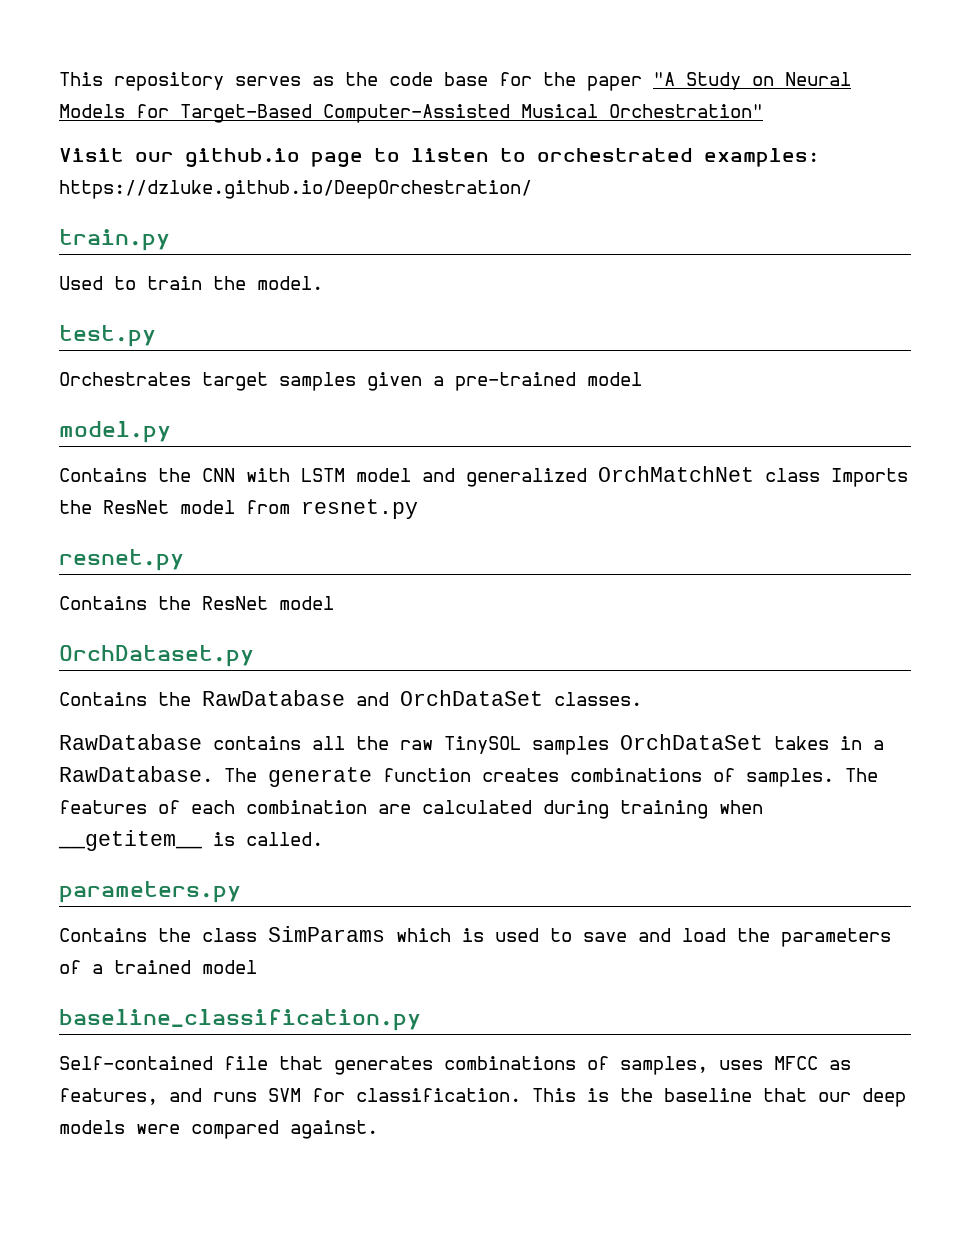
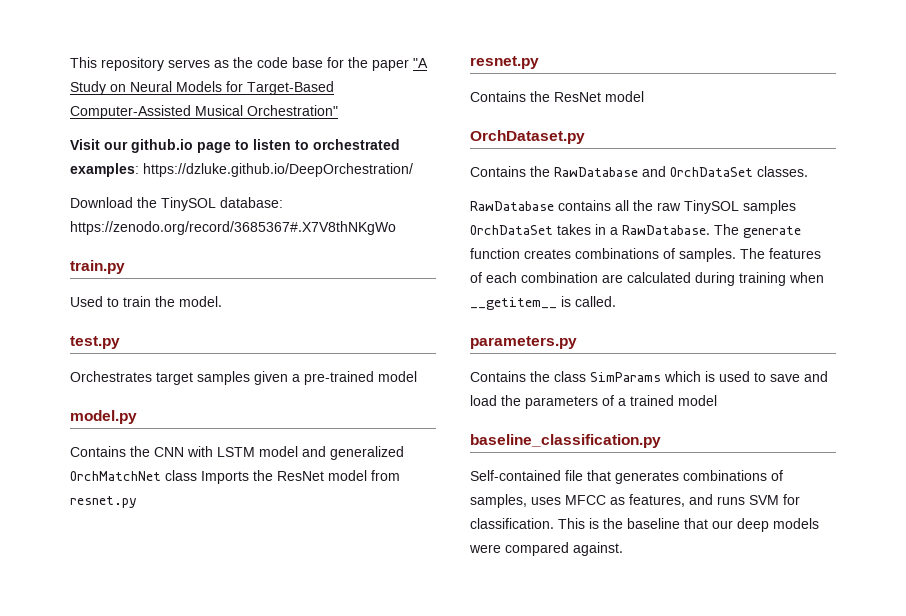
(532, 189) none -> [70,197,283,211] [70,221,396,235] // Download the TinySOL database: https://zenodo.org/record/3685367#.X7V8thNKgWo

